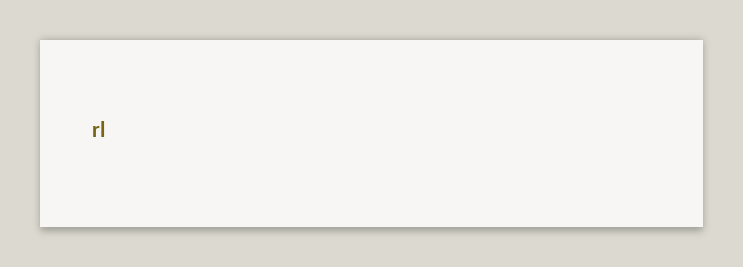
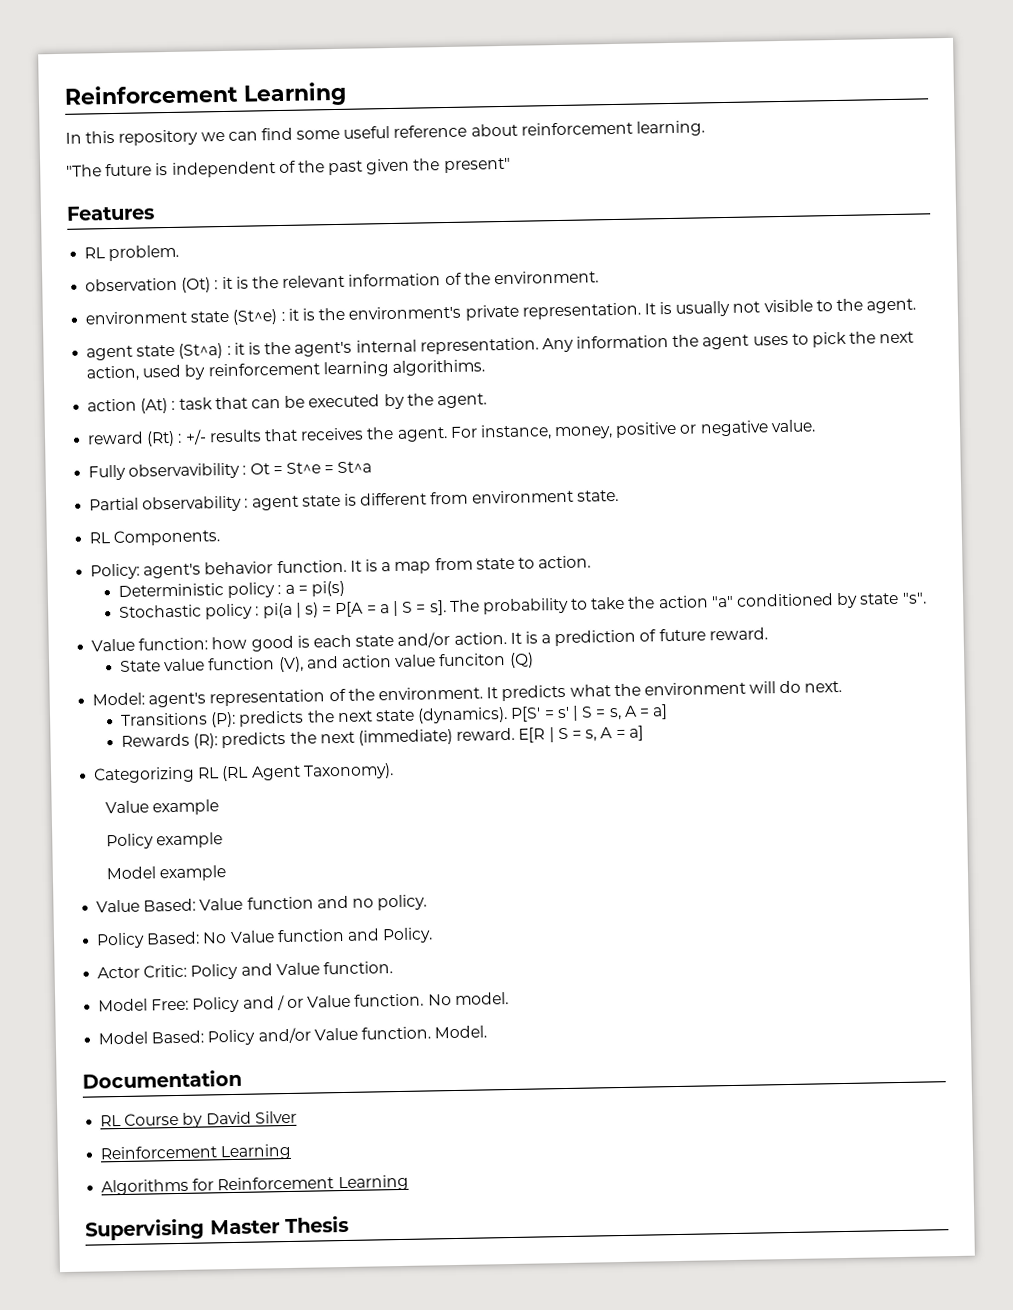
[92,121,105,137] rl -> [64,81,347,107] [65,120,706,146] [66,157,511,178] [66,205,155,221] [84,244,180,262] [85,270,599,293] [85,298,917,325] [86,331,915,361] [86,359,485,382] [87,393,487,414] [87,419,816,447] [88,461,373,481] [89,489,619,513] [89,529,221,547] [90,555,592,580] [118,580,346,598] [119,592,927,620] [91,627,768,652] [120,652,534,673] [92,680,843,708] [120,704,669,728] [121,725,644,749] [93,763,394,784] [105,799,220,816] [106,832,224,850] [106,865,228,882] [96,894,428,913] [96,927,434,949] [97,961,393,980] [98,992,509,1013] [98,1025,488,1046] [82,1069,242,1089] [100,1110,297,1128] [100,1143,293,1161] [101,1174,409,1196] [85,1215,349,1241] Reinforcement Learning // In this repository we can find some useful reference about reinforcement learning. // "The future is independent of the past given the present" // Features // RL problem. // observation (Ot) : it is the relevant information of the environment. // environment state (St^e) : it is the environment's private representation. It is usually not visible to the agent. // agent state (St^a) : it is the agent's internal representation. Any information the agent uses to pick the next action, used by reinforcement learning algorithims. // action (At) : task that can be executed by the agent. // reward (Rt) : +/- results that receives the agent. For instance, money, positive or negative value. // Fully observavibility : Ot = St^e = St^a // Partial observability : agent state is different from environment state. // RL Components. // Policy: agent's behavior function. It is a map from state to action. // Deterministic policy : a = pi(s) // Stochastic policy : pi(a | s) = P[A = a | S = s]. The probability to take the action "a" conditioned by state "s". // Value function: how good is each state and/or action. It is a prediction of future reward. // State value function (V), and action value funciton (Q) // Model: agent's representation of the environment. It predicts what the environment will do next. // Transitions (P): predicts the next state (dynamics). P[S' = s' | S = s, A = a] // Rewards (R): predicts the next (immediate) reward. E[R | S = s, A = a] // Categorizing RL (RL Agent Taxonomy). // Value example // Policy example // Model example // Value Based: Value function and no policy. // Policy Based: No Value function and Policy. // Actor Critic: Policy and Value function. // Model Free: Policy and / or Value function. No model. // Model Based: Policy and/or Value function. Model. // Documentation // RL Course by David Silver // Reinforcement Learning // Algorithms for Reinforcement Learning // Supervising Master Thesis

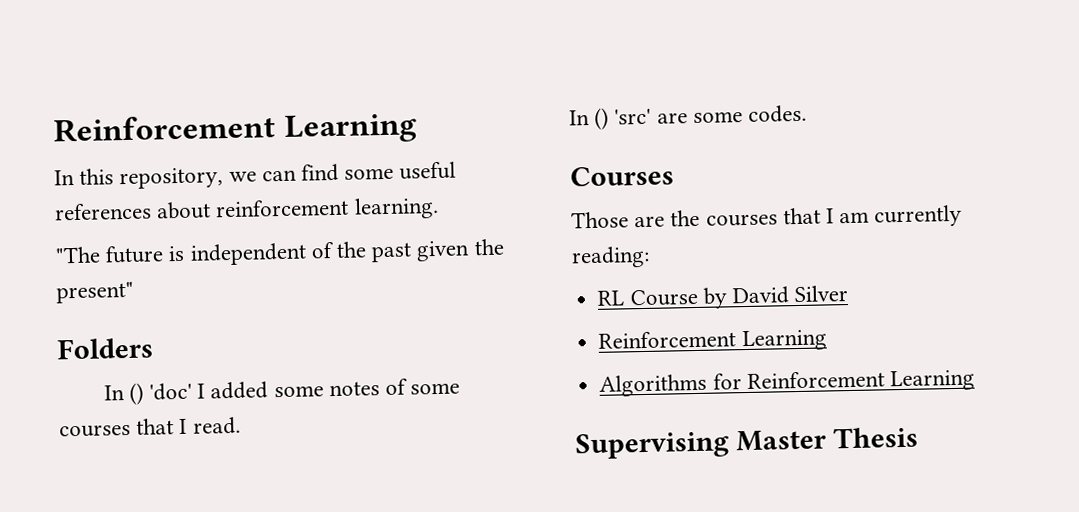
[118,129,199,146] repository -> [119,167,224,190] repository,
[393,124,468,138] reference -> [54,202,152,221] references
[66,205,155,221] [84,244,180,262] [85,270,599,293] [85,298,917,325] [86,331,915,361] [86,359,485,382] [87,393,487,414] [87,419,816,447] [88,461,373,481] [89,489,619,513] [89,529,221,547] [90,555,592,580] [118,580,346,598] [119,592,927,620] [91,627,768,652] [120,652,534,673] [92,680,843,708] [120,704,669,728] [121,725,644,749] [93,763,394,784] [105,799,220,816] [106,832,224,850] [106,865,228,882] [96,894,428,913] [96,927,434,949] [97,961,393,980] [98,992,509,1013] [98,1025,488,1046] [82,1069,242,1089] Features // RL problem. // observation (Ot) : it is the relevant information of the environment. // environment state (St^e) : it is the environment's private representation. It is usually not visible to the agent. // agent state (St^a) : it is the agent's internal representation. Any information the agent uses to pick the next action, used by reinforcement learning algorithims. // action (At) : task that can be executed by the agent. // reward (Rt) : +/- results that receives the agent. For instance, money, positive or negative value. // Fully observavibility : Ot = St^e = St^a // Partial observability : agent state is different from environment state. // RL Components. // Policy: agent's behavior function. It is a map from state to action. // Deterministic policy : a = pi(s) // Stochastic policy : pi(a | s) = P[A = a | S = s]. The probability to take the action "a" conditioned by state "s". // Value function: how good is each state and/or action. It is a prediction of future reward. // State value function (V), and action value funciton (Q) // Model: agent's representation of the environment. It predicts what the environment will do next. // Transitions (P): predicts the next state (dynamics). P[S' = s' | S = s, A = a] // Rewards (R): predicts the next (immediate) reward. E[R | S = s, A = a] // Categorizing RL (RL Agent Taxonomy). // Value example // Policy example // Model example // Value Based: Value function and no policy. // Policy Based: No Value function and Policy. // Actor Critic: Policy and Value function. // Model Free: Policy and / or Value function. No model. // Model Based: Policy and/or Value function. Model. // Documentation -> [57,337,153,360] [103,378,461,405] [59,416,241,438] [569,104,808,130] [570,165,674,187] [571,204,963,229] [571,245,650,269] Folders // In () 'doc' I added some notes of some courses that I read. // In () 'src' are some codes. // Courses // Those are the courses that I am currently reading:

